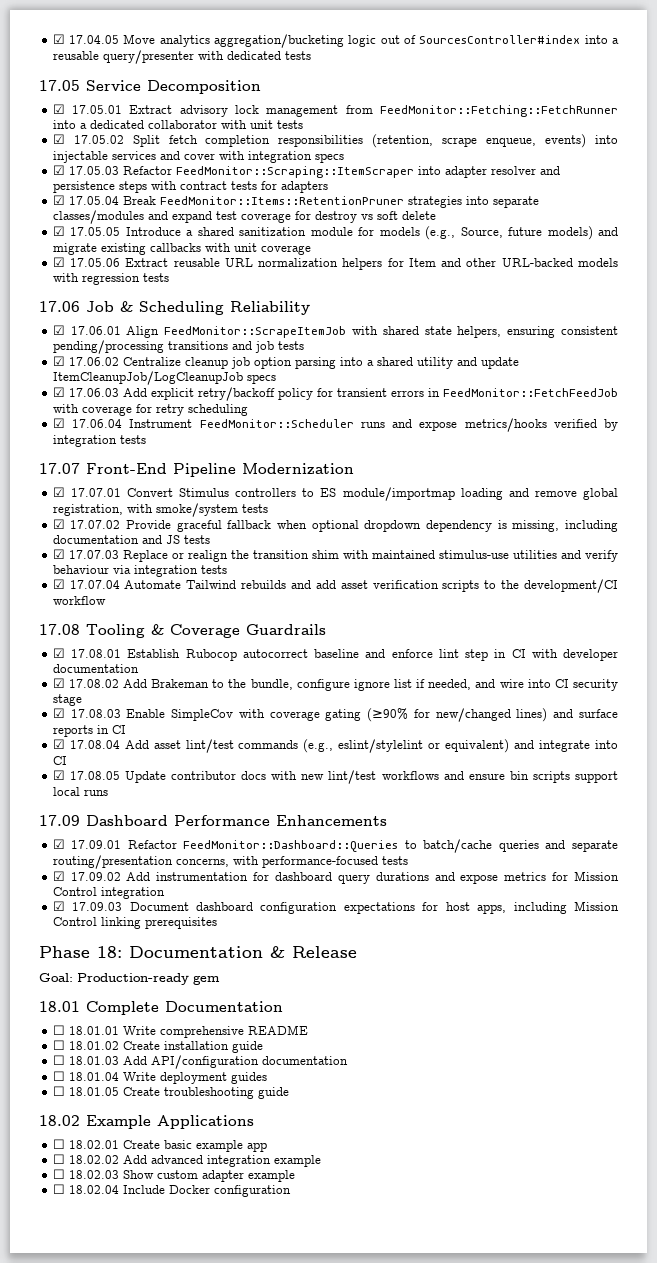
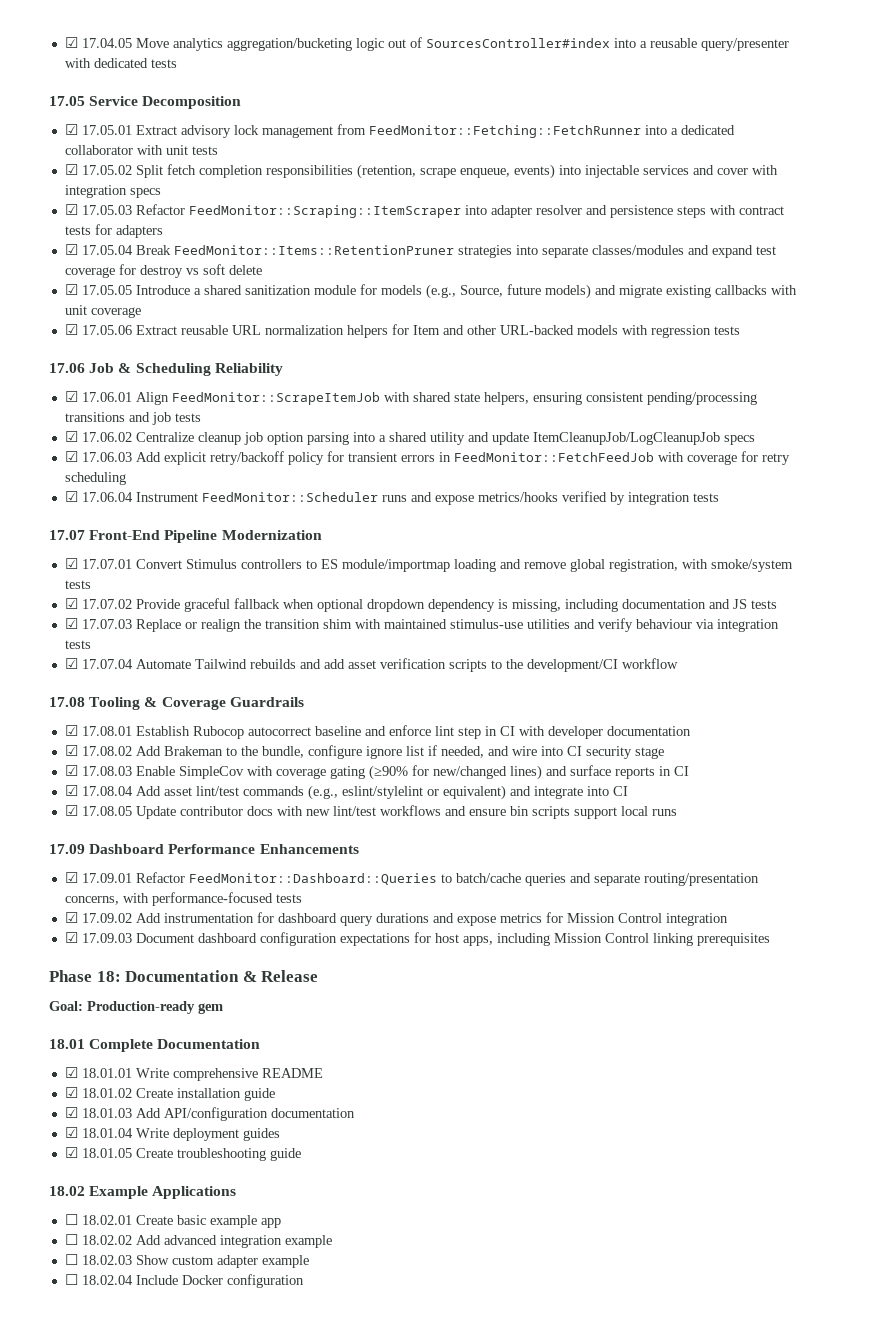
[52,1025,65,1035] ☐ -> [64,1067,78,1078] ☑
[52,1040,65,1050] ☐ -> [64,1087,78,1098] ☑
[52,1055,65,1065] ☐ -> [64,1107,78,1118] ☑
[52,1071,65,1081] ☐ -> [64,1127,78,1138] ☑
[52,1086,65,1096] ☐ -> [64,1147,78,1158] ☑

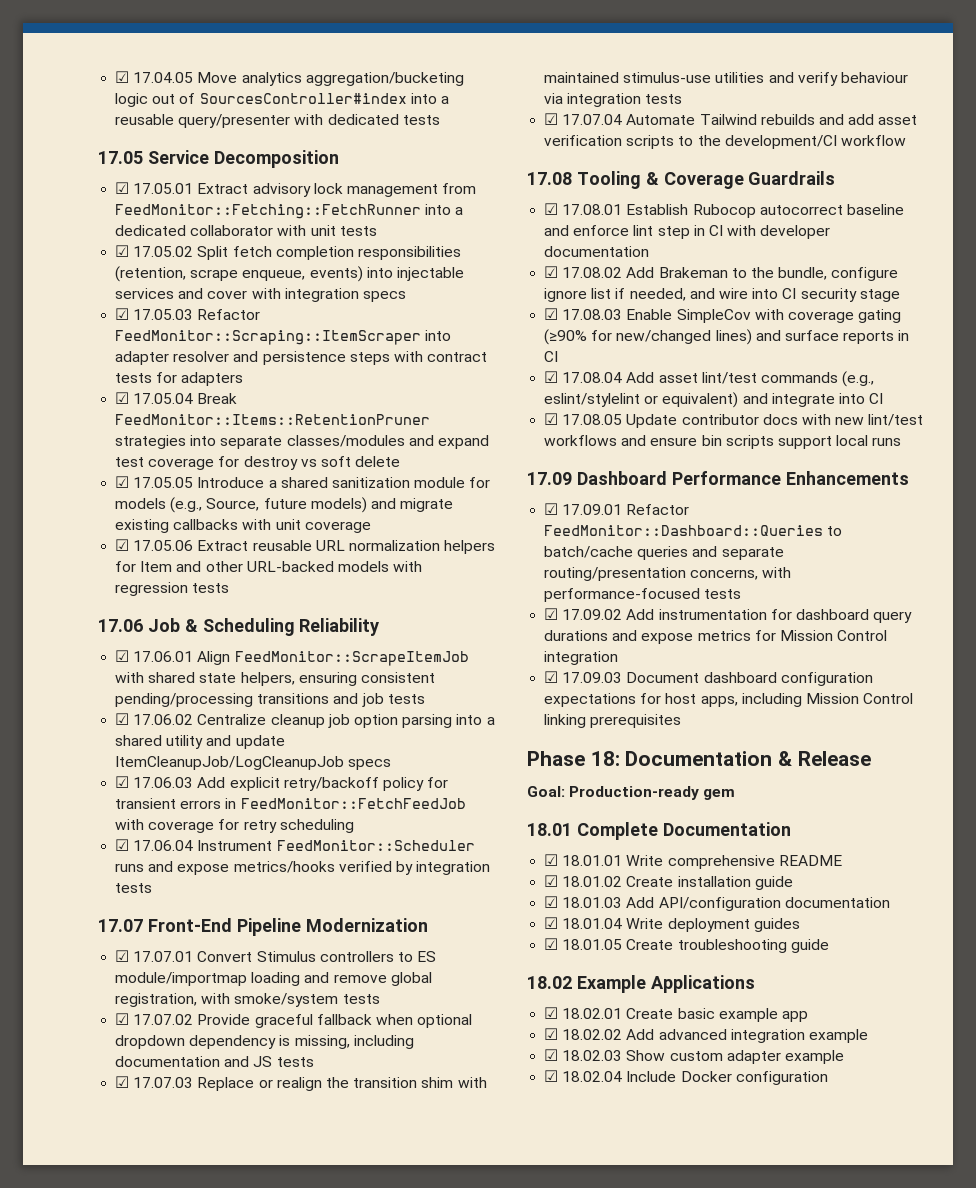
[64,1214,78,1225] ☐ -> [544,1007,559,1019] ☑
[64,1234,78,1245] ☐ -> [544,1028,559,1040] ☑
[64,1254,78,1265] ☐ -> [544,1049,559,1061] ☑
[64,1274,78,1285] ☐ -> [544,1070,559,1082] ☑

